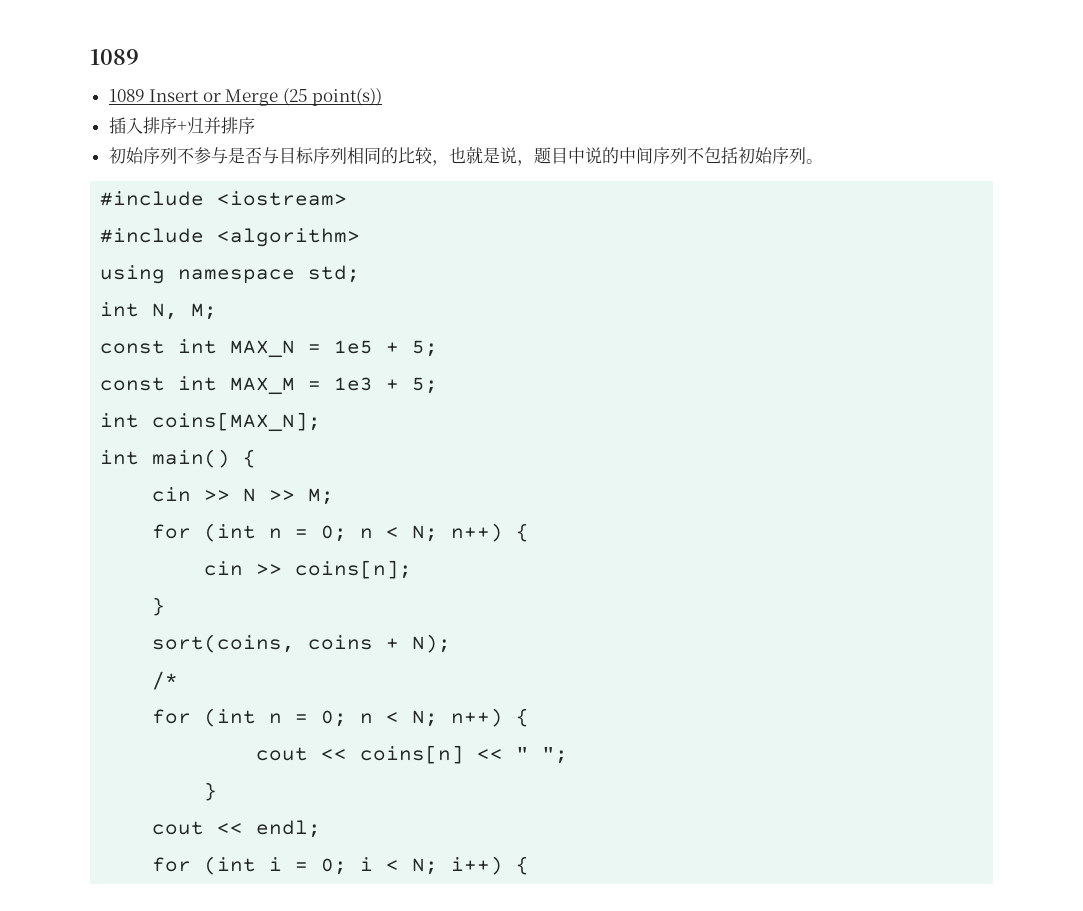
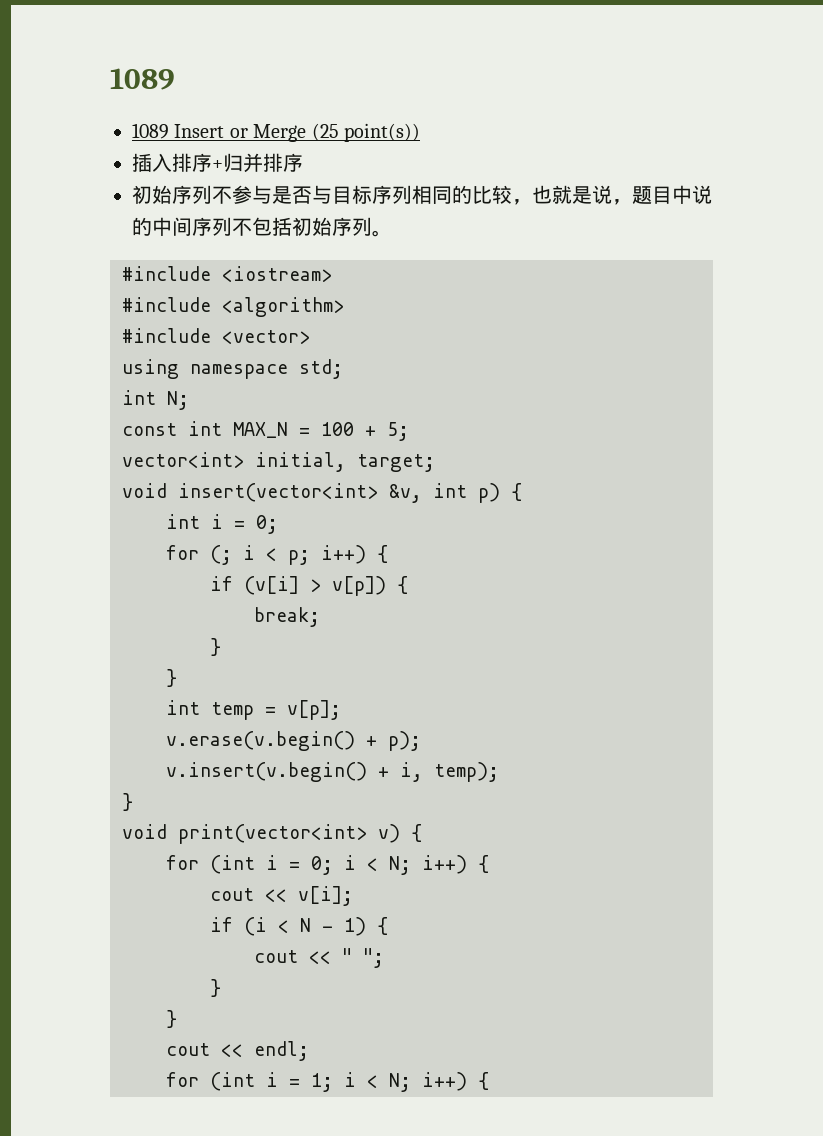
(361, 237) none -> [122,328,310,344] // #include <vector>
[152,303,218,320] N, M; -> [167,391,189,410] N;
[334,340,439,357] [100,376,439,395] [100,412,322,432] [100,449,257,468] [152,487,335,505] [152,523,530,542] [204,560,413,579] [152,597,166,616] [152,634,452,653] [152,671,179,690] [152,708,530,727] [256,745,465,764] 1e5 + 5; // const int MAX_M = 1e3 + 5; // int coins[MAX_N]; // int main() { // cin >> N >> M; // for (int n = 0; n < N; n++) { // cin >> coins[n]; // } // sort(coins, coins + N); // /* // for (int n = 0; n < N; n++) { // cout << coins[n] -> [321,422,409,441] [122,452,435,472] [122,483,522,503] [166,514,278,534] [166,545,388,565] [210,576,408,596] [254,607,320,627] [210,638,221,656] [166,669,177,687] [166,700,341,720] [166,731,421,751] [166,762,499,782] [122,793,133,811] [122,824,422,844] [166,855,489,875] [210,886,353,906] [210,917,388,936] [254,950,298,963] 100 + 5; // vector<int> initial, target; // void insert(vector<int> &v, int p) { // int i = 0; // for (; i < p; i++) { // if (v[i] > v[p]) { // break; // } // } // int temp = v[p]; // v.erase(v.begin() + p); // v.insert(v.begin() + i, temp); // } // void print(vector<int> v) { // for (int i = 0; i < N; i++) { // cout << v[i]; // if (i < N - 1) { // cout
(218, 791) none -> [166,1010,177,1028] // }
[321,858,348,875] 0; -> [311,1073,333,1092] 1;

